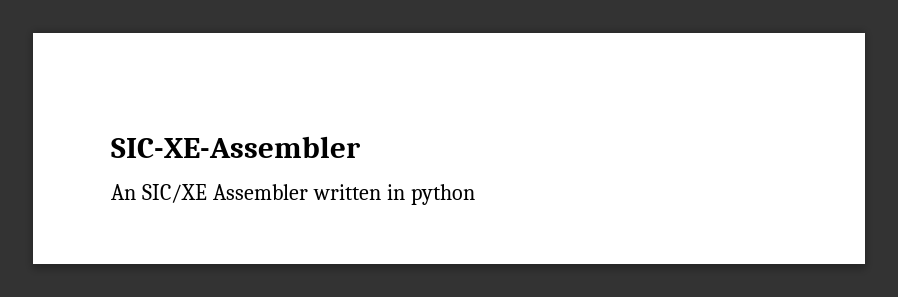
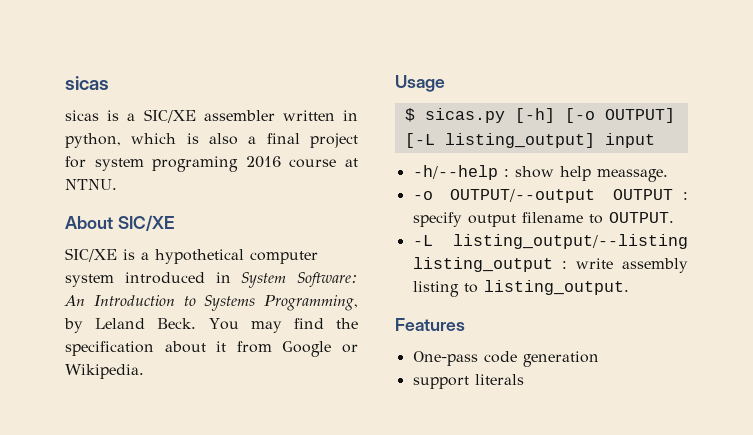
[111,136,361,158] [111,184,475,205] SIC-XE-Assembler // An SIC/XE Assembler written in python -> [65,76,109,90] [65,109,358,123] [65,133,358,148] [65,156,358,172] [65,179,117,190] [65,215,174,231] [65,248,318,264] [65,272,358,288] [64,295,358,311] [64,318,358,333] [65,341,358,357] [65,364,144,379] [395,75,445,92] [404,108,675,123] [404,133,655,148] [412,165,668,182] [412,189,688,203] [412,212,674,227] [412,234,688,249] [412,257,688,273] [412,280,629,297] [395,318,465,331] [412,351,599,367] [412,374,524,389] sicas // sicas is a SIC/XE assembler written in python, which is also a final project for system programing 2016 course at NTNU. // About SIC/XE // SIC/XE is a hypothetical computer system introduced in System Software: An Introduction to Systems Programming, by Leland Beck. You may find the specification about it from Google or Wikipedia. // Usage // $ sicas.py [-h] [-o OUTPUT] [-L listing_output] input // -h/--help : show help meassage. // -o OUTPUT/--output OUTPUT : specify output filename to OUTPUT. // -L listing_output/--listing listing_output : write assembly listing to listing_output. // Features // One-pass code generation // support literals

